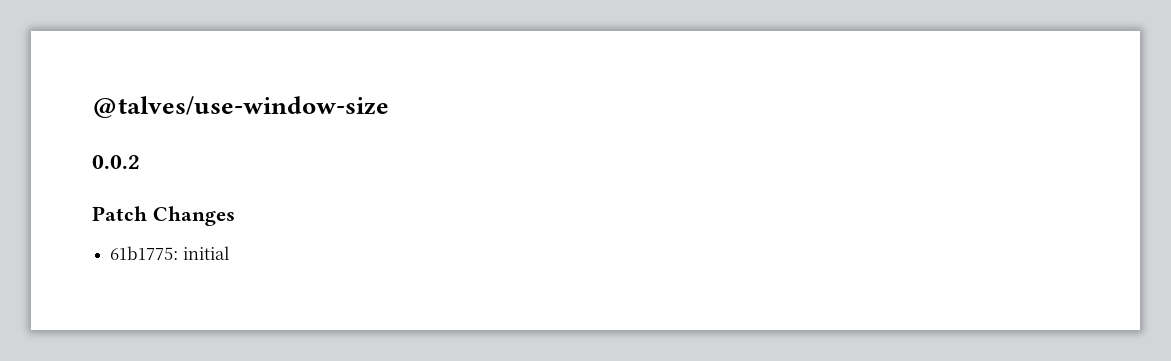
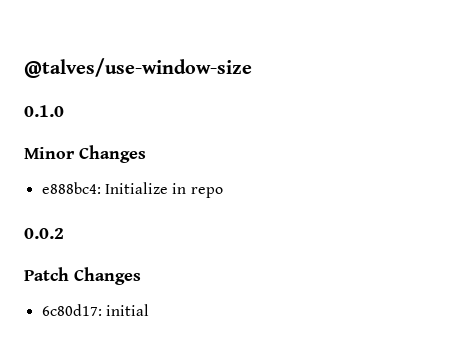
(389, 107) none -> [24,105,64,117] [24,145,146,163] [41,182,223,198] // 0.1.0 // Minor Changes // e888bc4: Initialize in repo
[110,246,179,260] 61b1775: -> [41,304,102,316] 6c80d17:

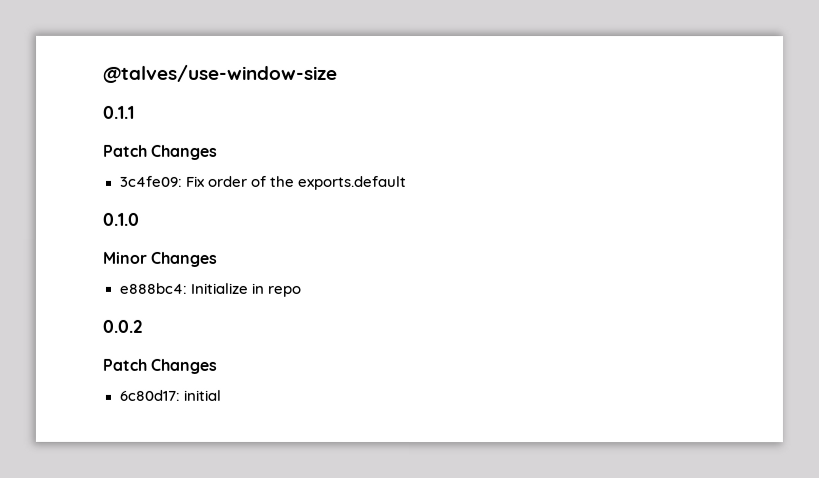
(252, 68) none -> [103,105,135,119] [103,144,219,160] [119,175,407,190] // 0.1.1 // Patch Changes // 3c4fe09: Fix order of the exports.default

